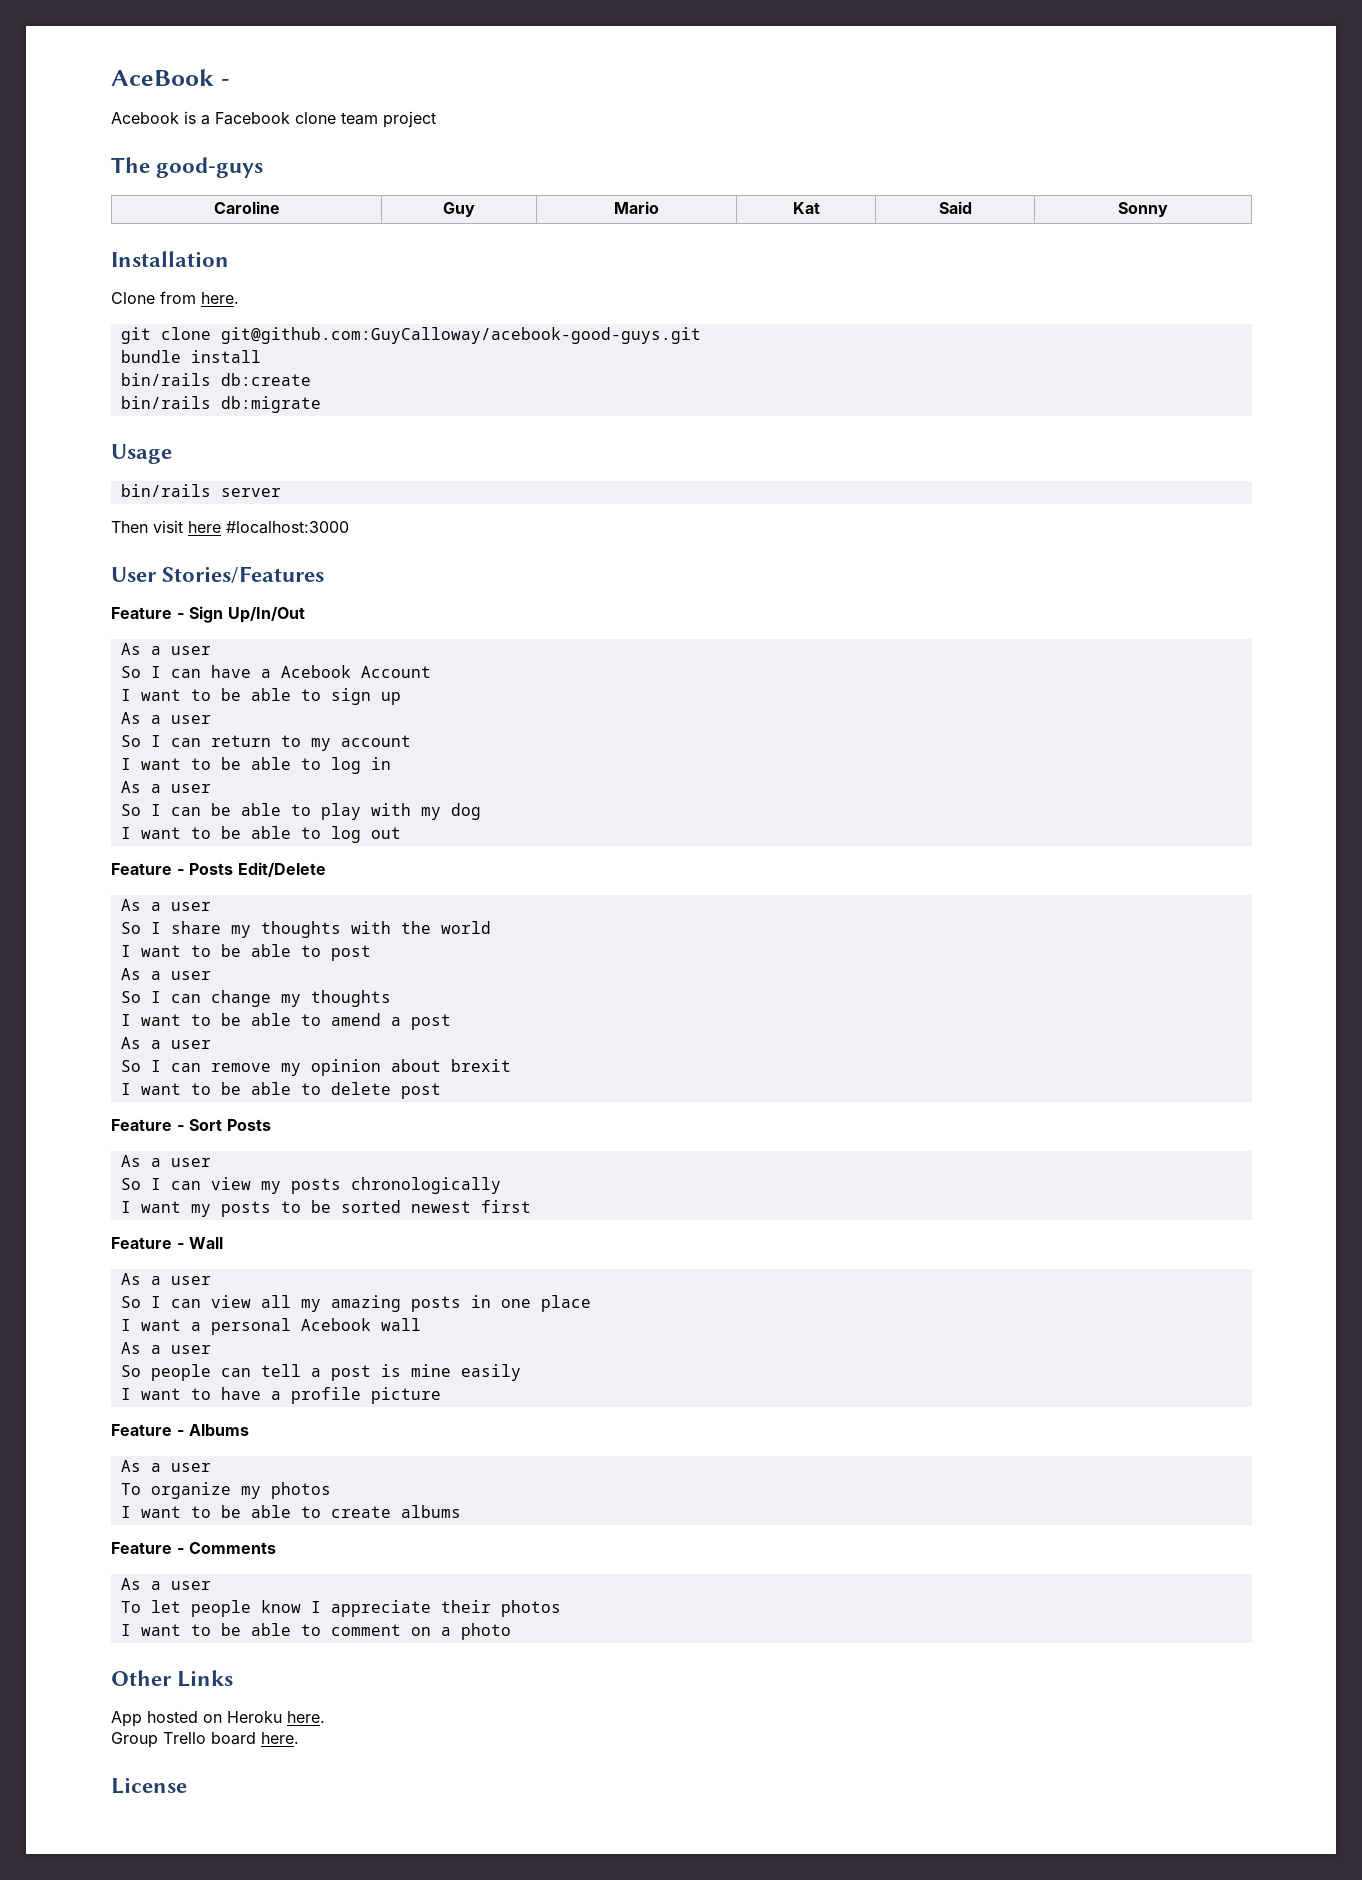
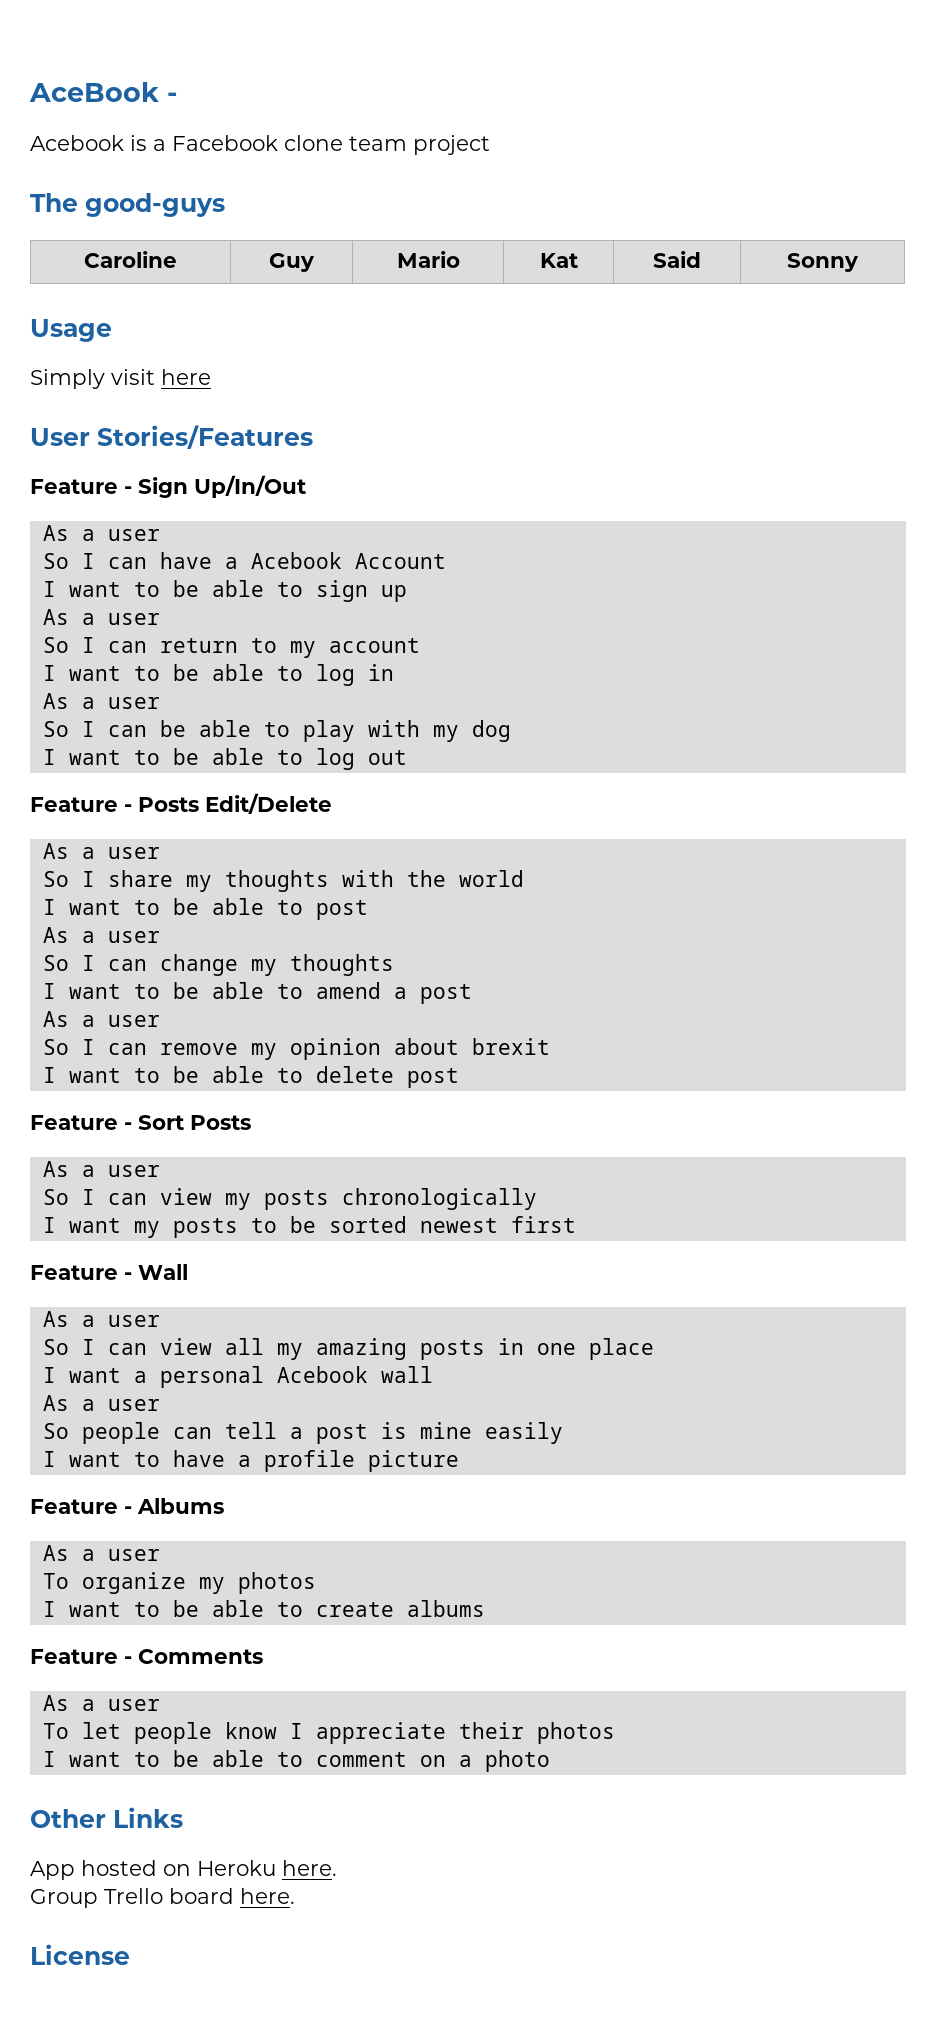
[111,251,229,267] [111,291,239,304] [120,327,701,344] [120,350,261,363] [120,373,311,386] [120,396,321,413] [111,444,172,464] [120,484,281,497] [111,521,148,533] Installation // Clone from here. // git clone git@github.com:GuyCalloway/acebook-good-guys.git // bundle install // bin/rails db:create // bin/rails db:migrate // Usage // bin/rails server // Then -> [30,319,112,342] [30,369,105,389] Usage // Simply
[226,521,349,534] #localhost:3000 -> (211, 377) none

